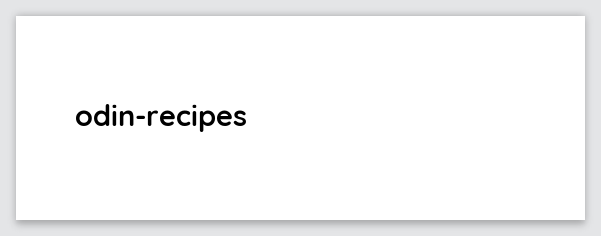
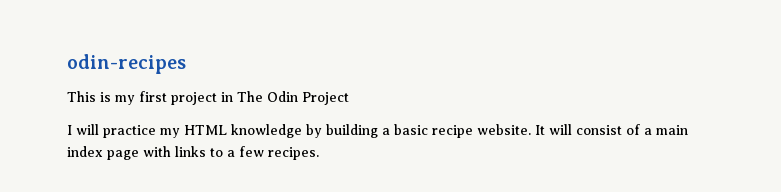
(247, 118) none -> [67,91,349,105] [67,124,688,138] [67,146,319,160] // This is my first project in The Odin Project // I will practice my HTML knowledge by building a basic recipe website. It will consist of a main index page with links to a few recipes.

